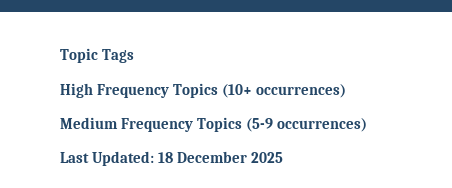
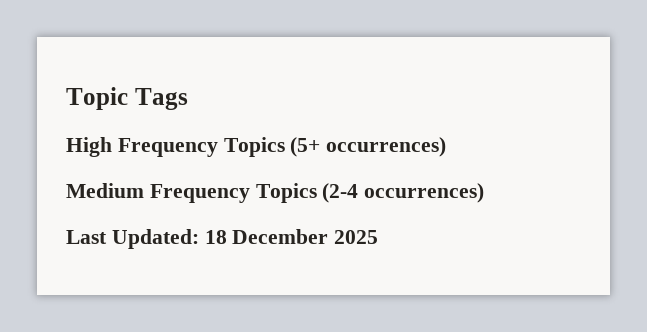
[221,84,252,98] (10+ -> [290,137,321,157] (5+
[245,118,273,132] (5-9 -> [322,183,359,203] (2-4

